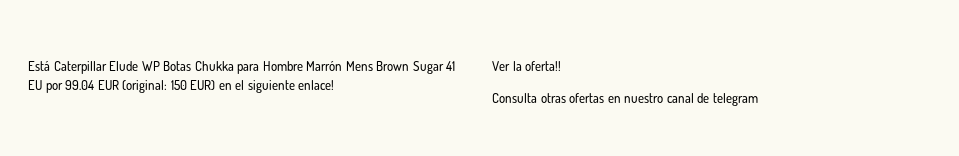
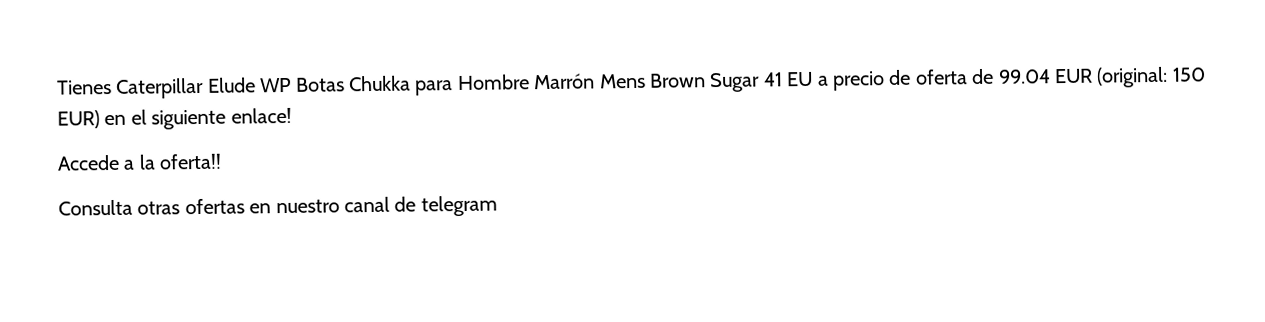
[28,61,50,71] Está -> [57,80,112,95] Tienes
[45,83,63,93] por -> [817,68,995,91] a precio de oferta de
[492,61,510,71] Ver -> [57,154,136,171] Accede a

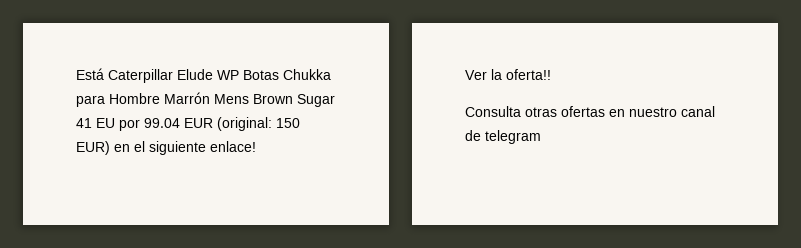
[57,80,112,95] Tienes -> [76,68,104,80] Está
[817,68,995,91] a precio de oferta de -> [119,119,140,131] por
[57,154,136,171] Accede a -> [465,70,487,80] Ver

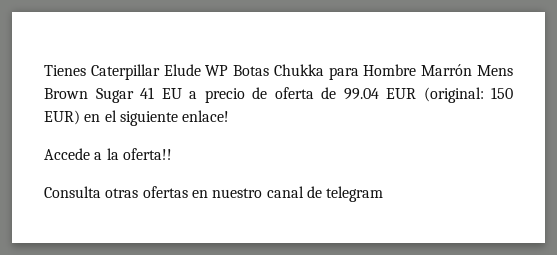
[76,68,104,80] Está -> [44,65,86,76] Tienes
[119,119,140,131] por -> [189,87,336,103] a precio de oferta de
[465,70,487,80] Ver -> [44,148,103,160] Accede a

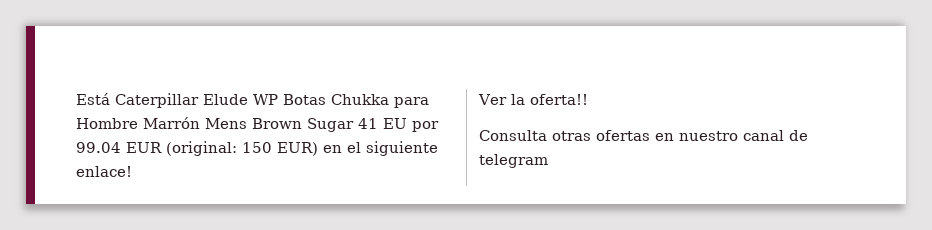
[44,65,86,76] Tienes -> [76,93,110,105] Está
[189,87,336,103] a precio de oferta de -> [412,121,439,132] por
[44,148,103,160] Accede a -> [478,94,507,105] Ver

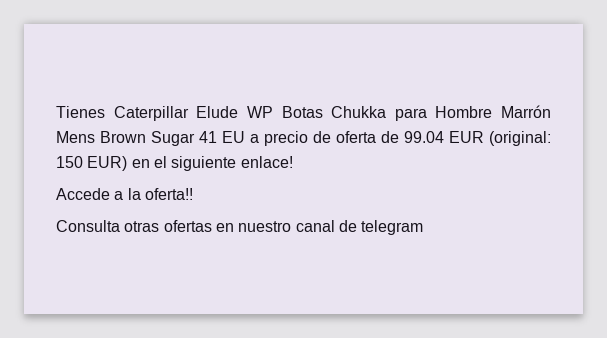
[76,93,110,105] Está -> [56,106,105,118] Tienes
[412,121,439,132] por -> [250,131,399,146] a precio de oferta de
[478,94,507,105] Ver -> [56,188,124,200] Accede a

